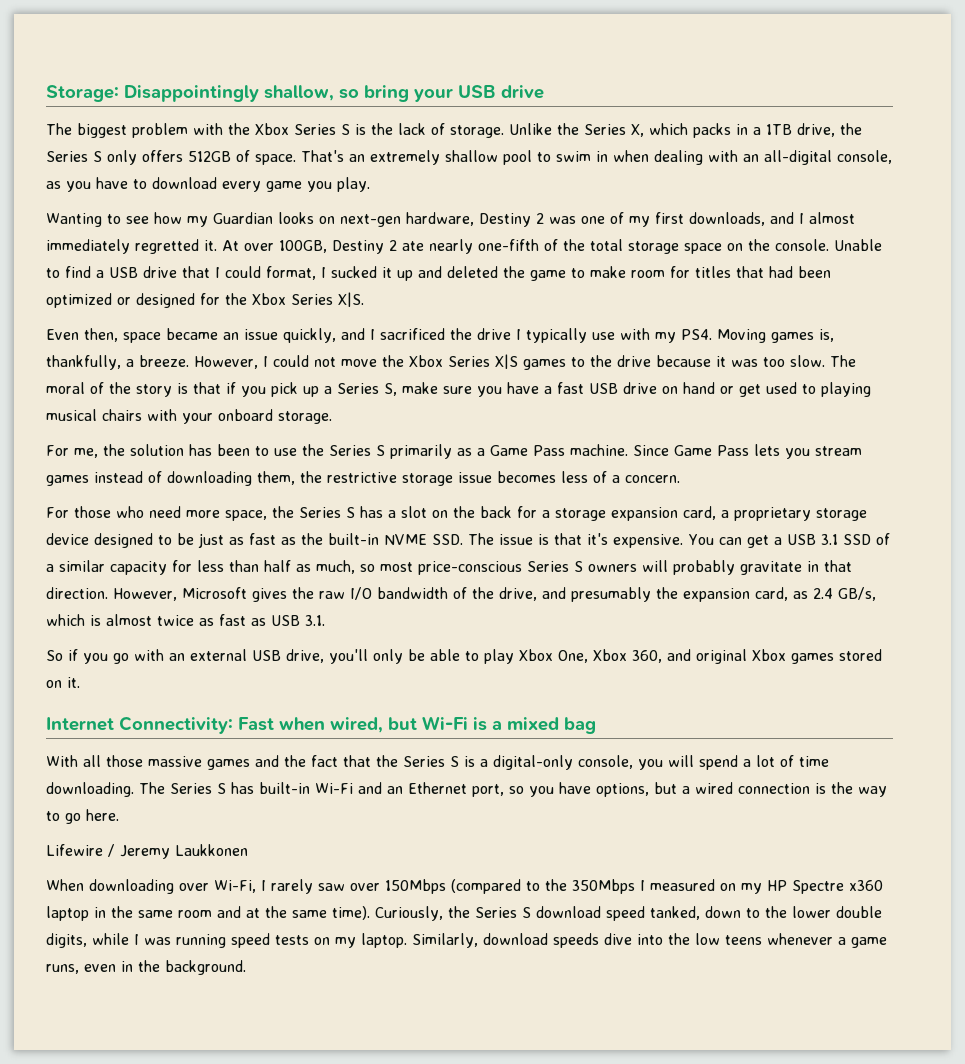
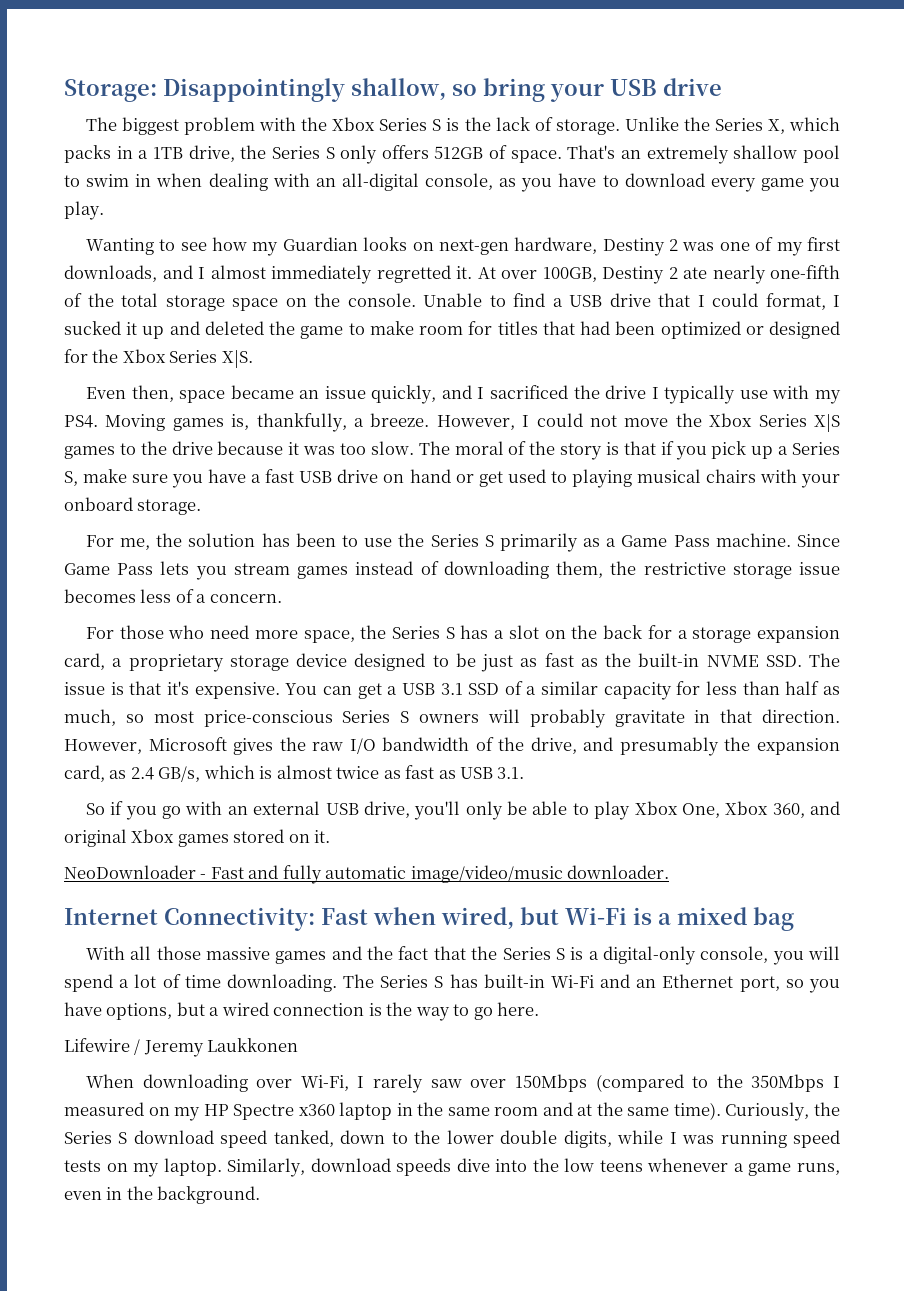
(80, 682) none -> [64,865,670,884] // NeoDownloader - Fast and fully automatic image/video/music downloader.

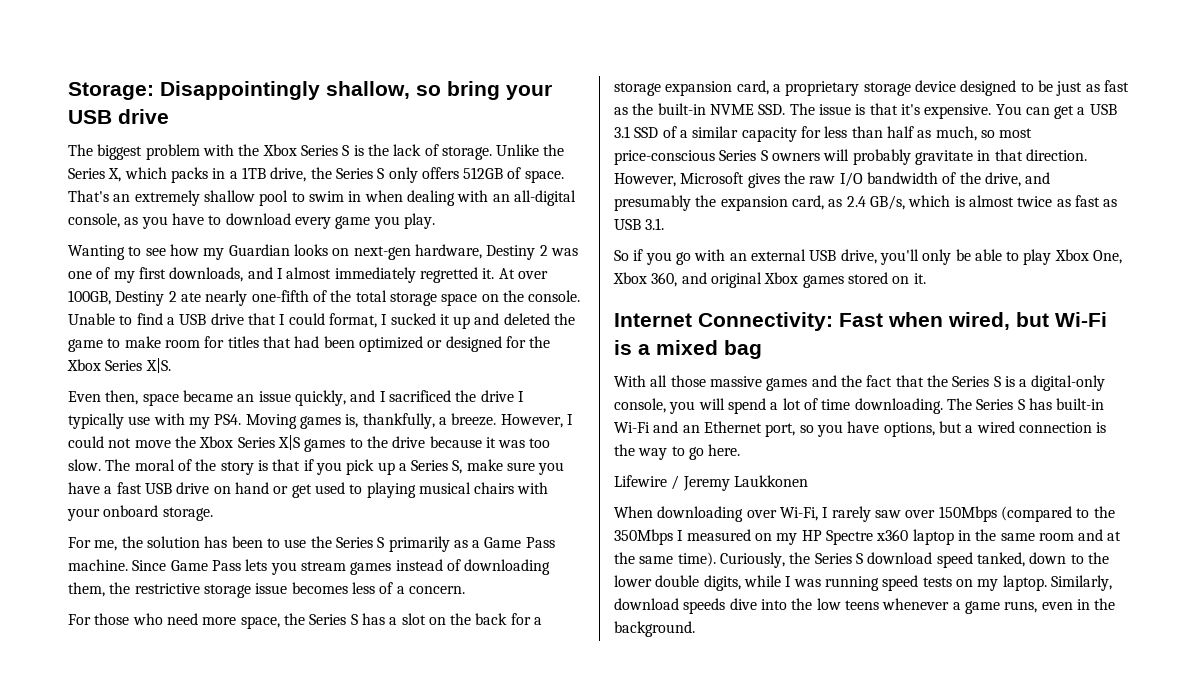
[64,865,670,884] // NeoDownloader - Fast and fully automatic image/video/music downloader. -> (926, 278) none

